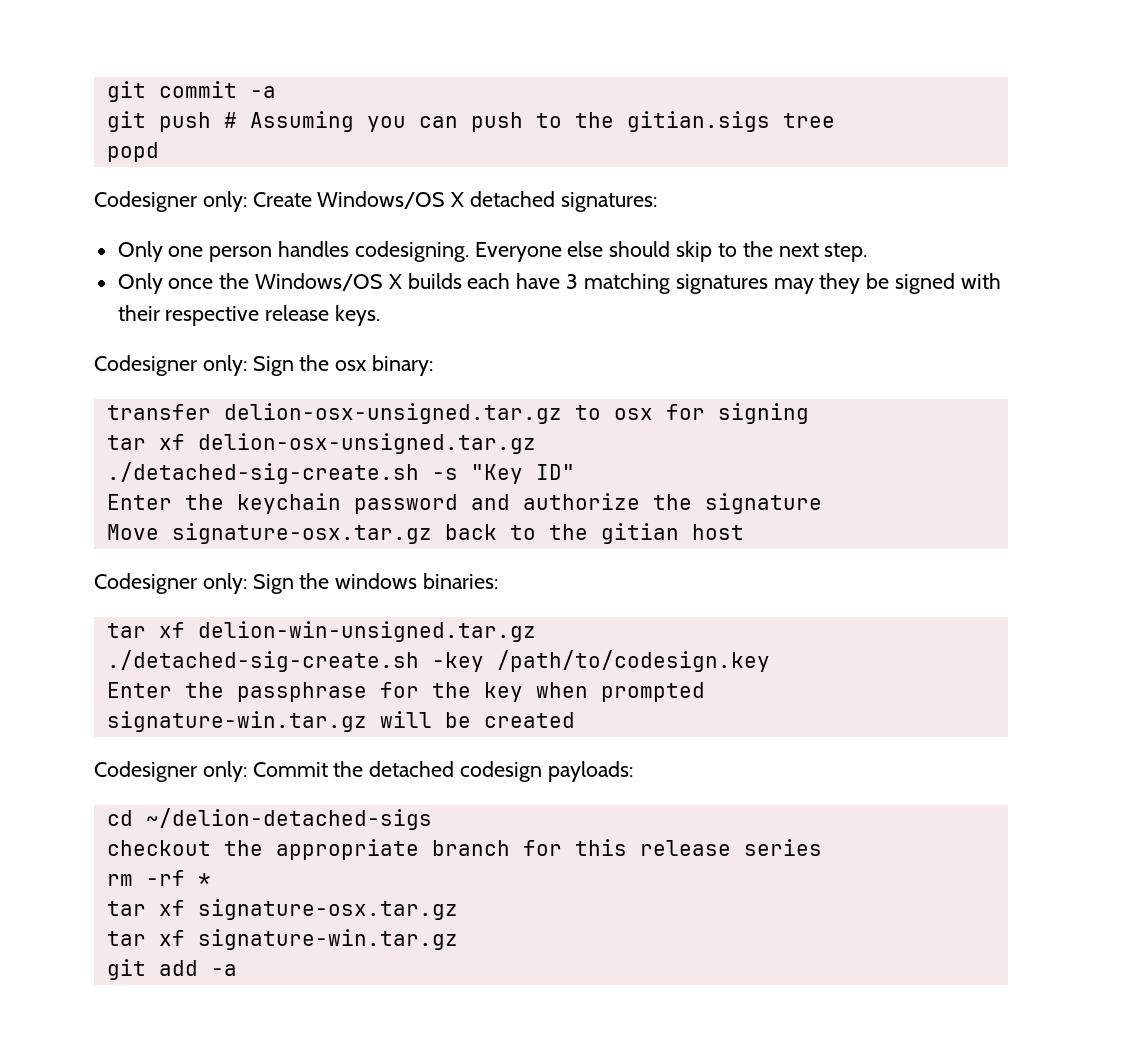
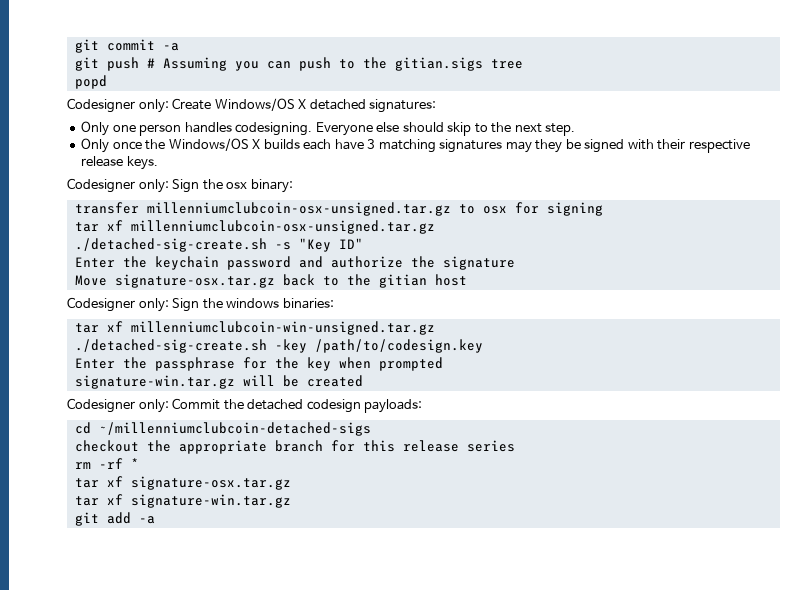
[223,403,562,424] delion-osx-unsigned.tar.gz -> [146,202,451,216] millenniumclubcoin-osx-unsigned.tar.gz
[197,433,536,454] delion-osx-unsigned.tar.gz -> [130,220,435,234] millenniumclubcoin-osx-unsigned.tar.gz
[197,621,536,642] delion-win-unsigned.tar.gz -> [130,321,435,335] millenniumclubcoin-win-unsigned.tar.gz
[145,808,432,830] ~/delion-detached-sigs -> [98,422,371,436] ~/millenniumclubcoin-detached-sigs

